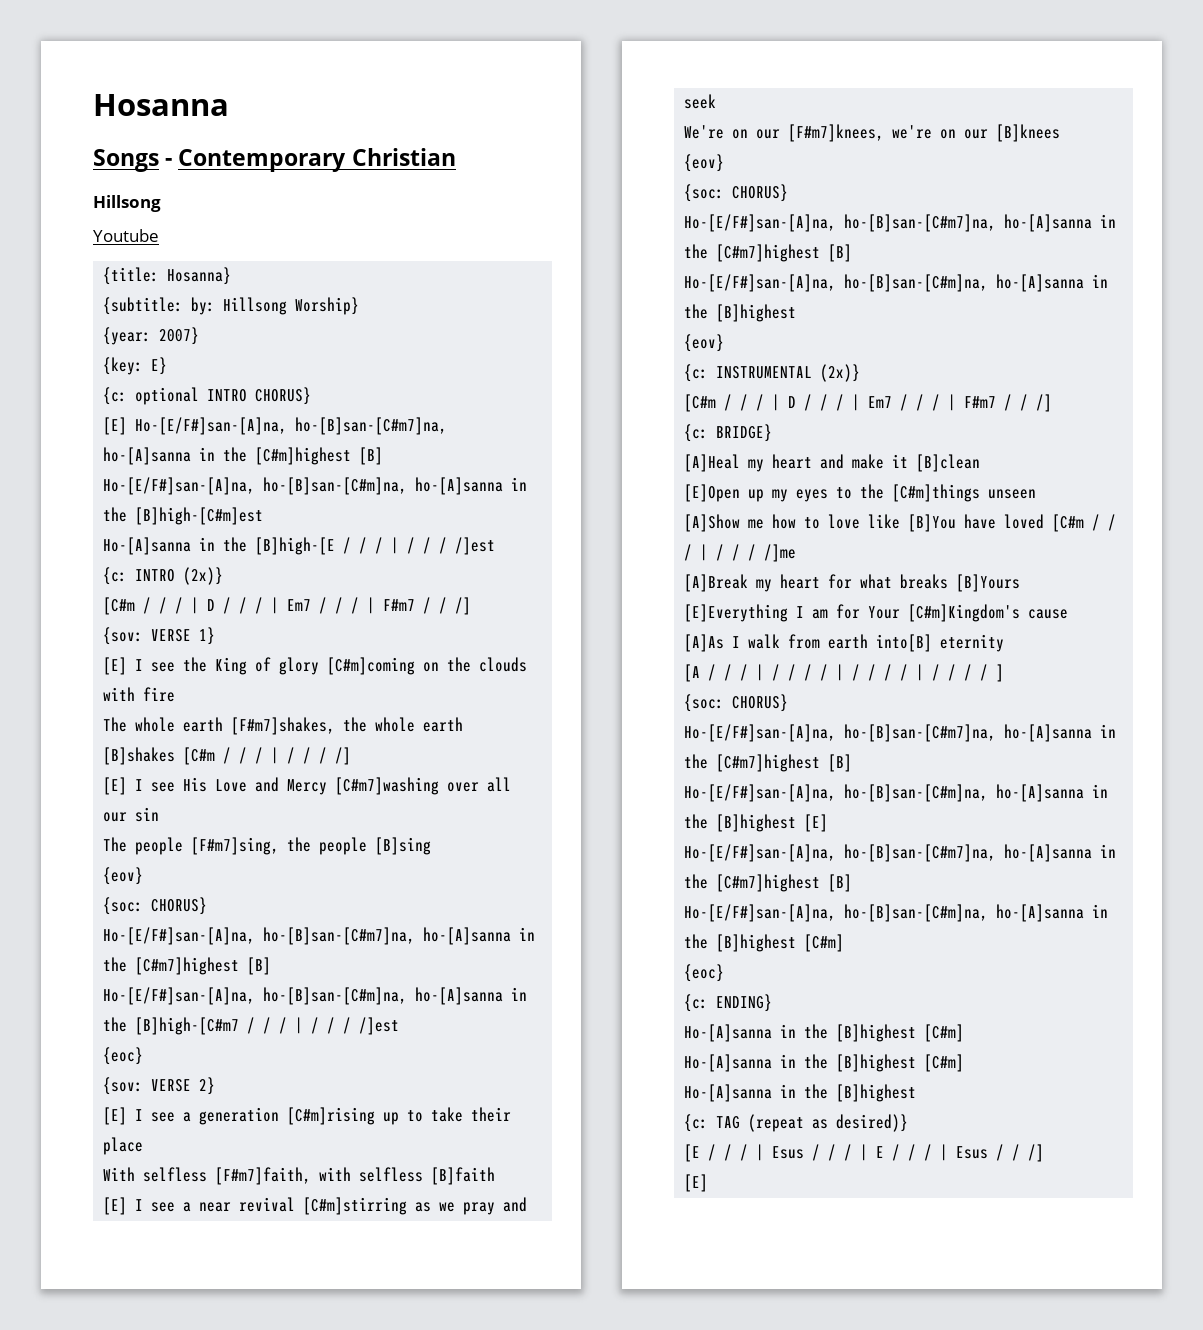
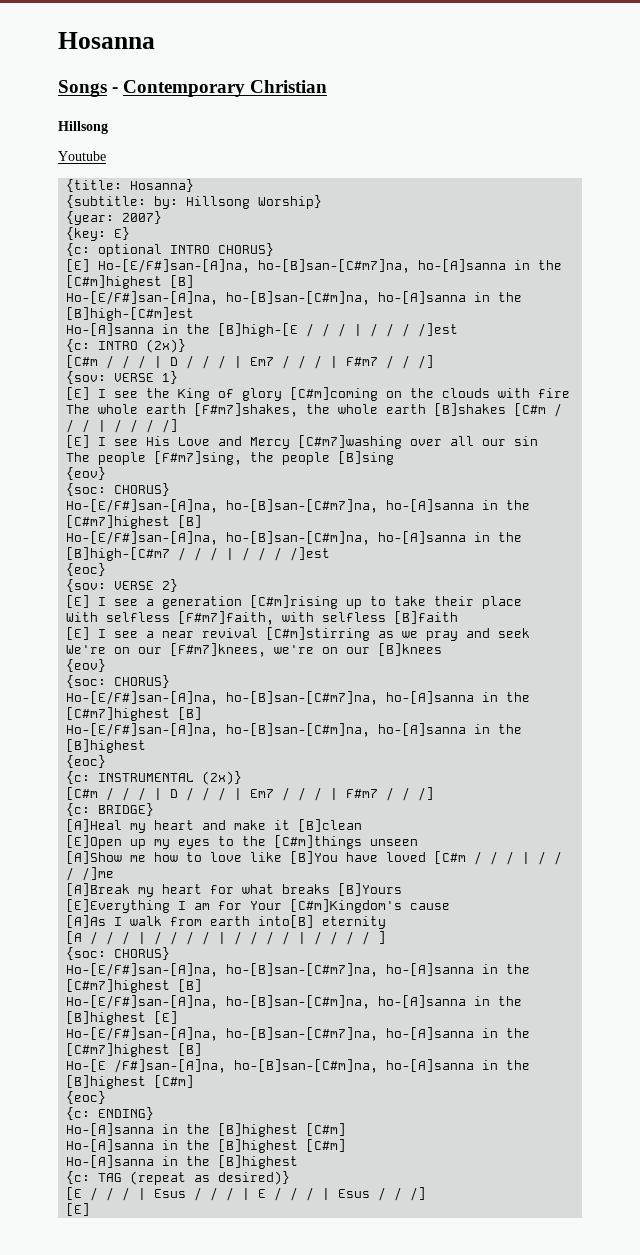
[684,334,725,352] {eov} -> [66,755,107,768] {eoc}
[684,904,837,922] Ho-[E/F#]san-[A]na, -> [66,1059,227,1073] Ho-[E /F#]san-[A]na,

